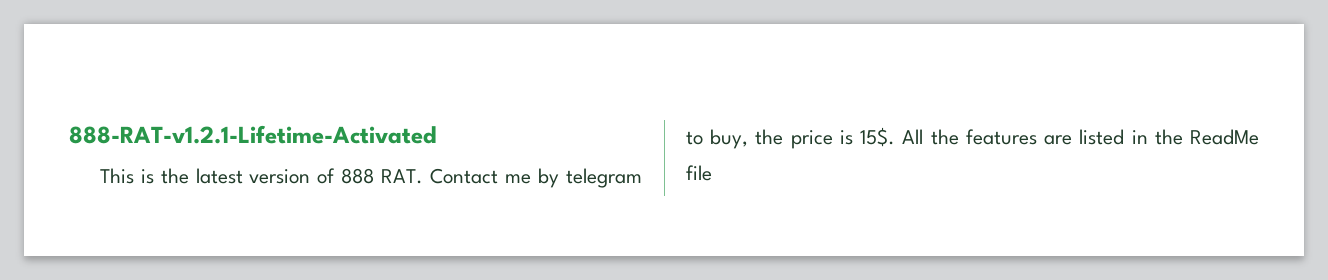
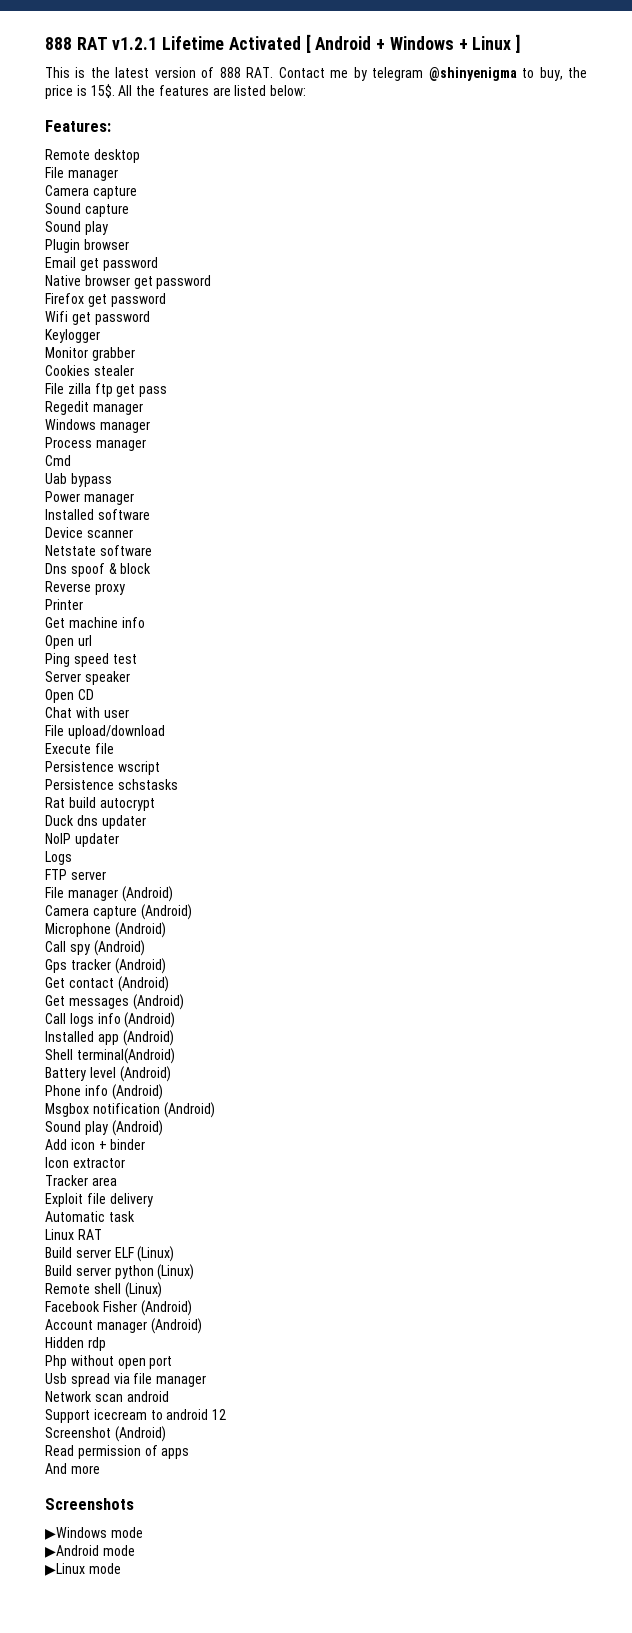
[69,125,437,144] 888-RAT-v1.2.1-Lifetime-Activated -> [45,34,520,53] 888 RAT v1.2.1 Lifetime Activated [ Android + Windows + Linux ]
(642, 178) none -> [428,67,517,81] @shinyenigma
[1131,129,1259,145] [686,165,712,181] in the ReadMe file -> [270,85,307,96] [45,120,111,132] [45,149,140,163] [45,167,118,181] [45,185,137,199] [45,203,129,217] [45,221,108,235] [45,239,129,253] [45,257,158,271] [45,275,212,289] [45,293,166,307] [45,311,150,325] [45,329,100,343] [45,347,135,361] [45,365,134,376] [45,383,168,397] [45,401,143,415] [45,419,150,433] [45,437,146,451] [45,455,71,466] [45,473,112,487] [45,491,134,505] [45,509,150,520] [45,527,133,538] [45,545,152,556] [45,563,152,577] [45,581,125,595] [45,599,83,610] [45,617,145,628] [45,635,92,649] [45,653,137,667] [45,671,130,685] [45,689,94,703] [45,707,129,718] [45,725,165,739] [45,743,114,754] [45,761,160,775] [45,779,178,790] [45,797,155,811] [45,815,146,829] [45,833,119,847] [45,851,72,865] [45,869,106,880] [45,886,173,902] [45,904,192,920] [45,922,166,938] [45,940,145,956] [45,958,166,974] [45,976,169,992] [45,994,184,1010] [45,1012,176,1028] [45,1030,174,1046] [45,1048,175,1064] [45,1066,171,1082] [45,1084,163,1100] [45,1102,215,1118] [45,1120,163,1136] [45,1139,146,1150] [45,1157,125,1168] [45,1175,117,1186] [45,1193,153,1207] [45,1211,135,1222] [45,1229,102,1240] [45,1246,175,1262] [45,1264,195,1280] [45,1282,162,1298] [45,1300,192,1316] [45,1318,202,1334] [45,1337,106,1351] [45,1355,173,1369] [45,1373,207,1387] [45,1391,169,1402] [45,1409,227,1423] [45,1426,166,1442] [45,1445,190,1459] [45,1463,100,1474] [45,1498,134,1510] [45,1527,143,1540] [45,1545,135,1558] [45,1563,121,1576] below: // Features: // Remote desktop // File manager // Camera capture // Sound capture // Sound play // Plugin browser // Email get password // Native browser get password // Firefox get password // Wifi get password // Keylogger // Monitor grabber // Cookies stealer // File zilla ftp get pass // Regedit manager // Windows manager // Process manager // Cmd // Uab bypass // Power manager // Installed software // Device scanner // Netstate software // Dns spoof & block // Reverse proxy // Printer // Get machine info // Open url // Ping speed test // Server speaker // Open CD // Chat with user // File upload/download // Execute file // Persistence wscript // Persistence schstasks // Rat build autocrypt // Duck dns updater // NoIP updater // Logs // FTP server // File manager (Android) // Camera capture (Android) // Microphone (Android) // Call spy (Android) // Gps tracker (Android) // Get contact (Android) // Get messages (Android) // Call logs info (Android) // Installed app (Android) // Shell terminal(Android) // Battery level (Android) // Phone info (Android) // Msgbox notification (Android) // Sound play (Android) // Add icon + binder // Icon extractor // Tracker area // Exploit file delivery // Automatic task // Linux RAT // Build server ELF (Linux) // Build server python (Linux) // Remote shell (Linux) // Facebook Fisher (Android) // Account manager (Android) // Hidden rdp // Php without open port // Usb spread via file manager // Network scan android // Support icecream to android 12 // Screenshot (Android) // Read permission of apps // And more // Screenshots // ▶Windows mode // ▶Android mode // ▶Linux mode

